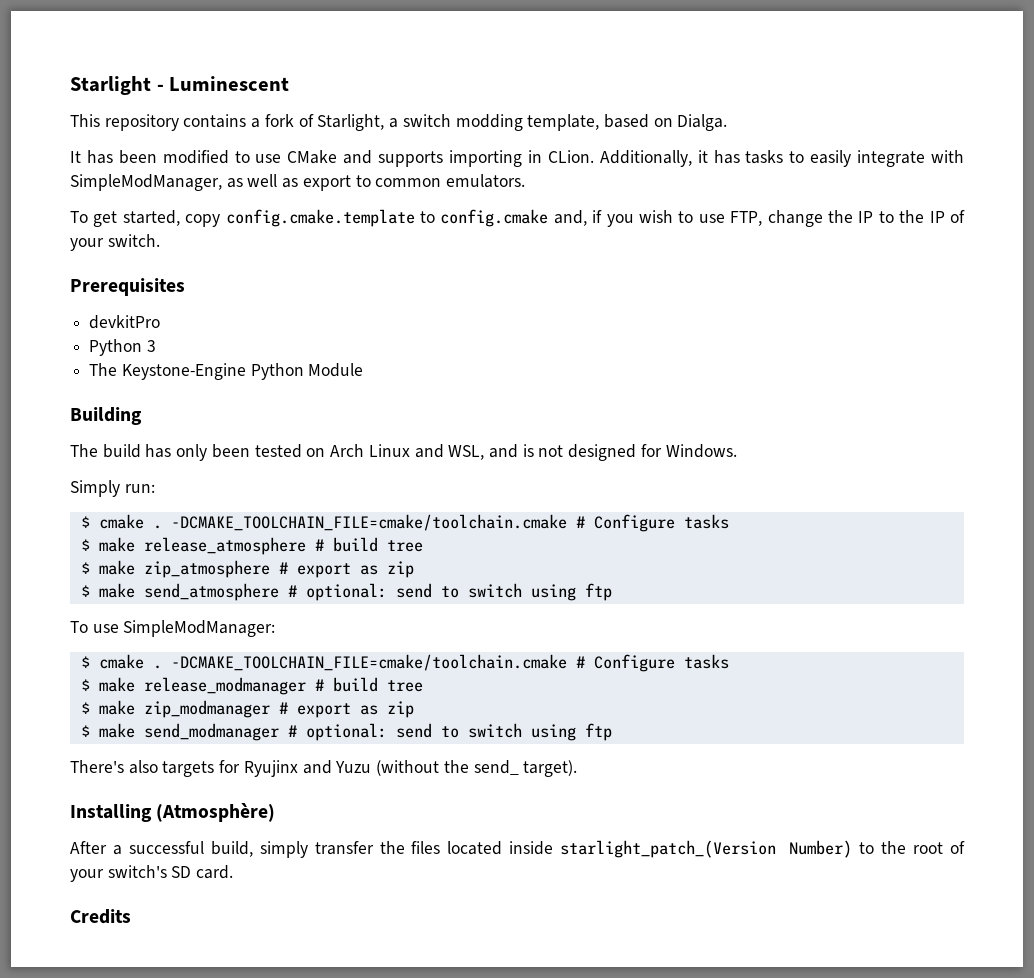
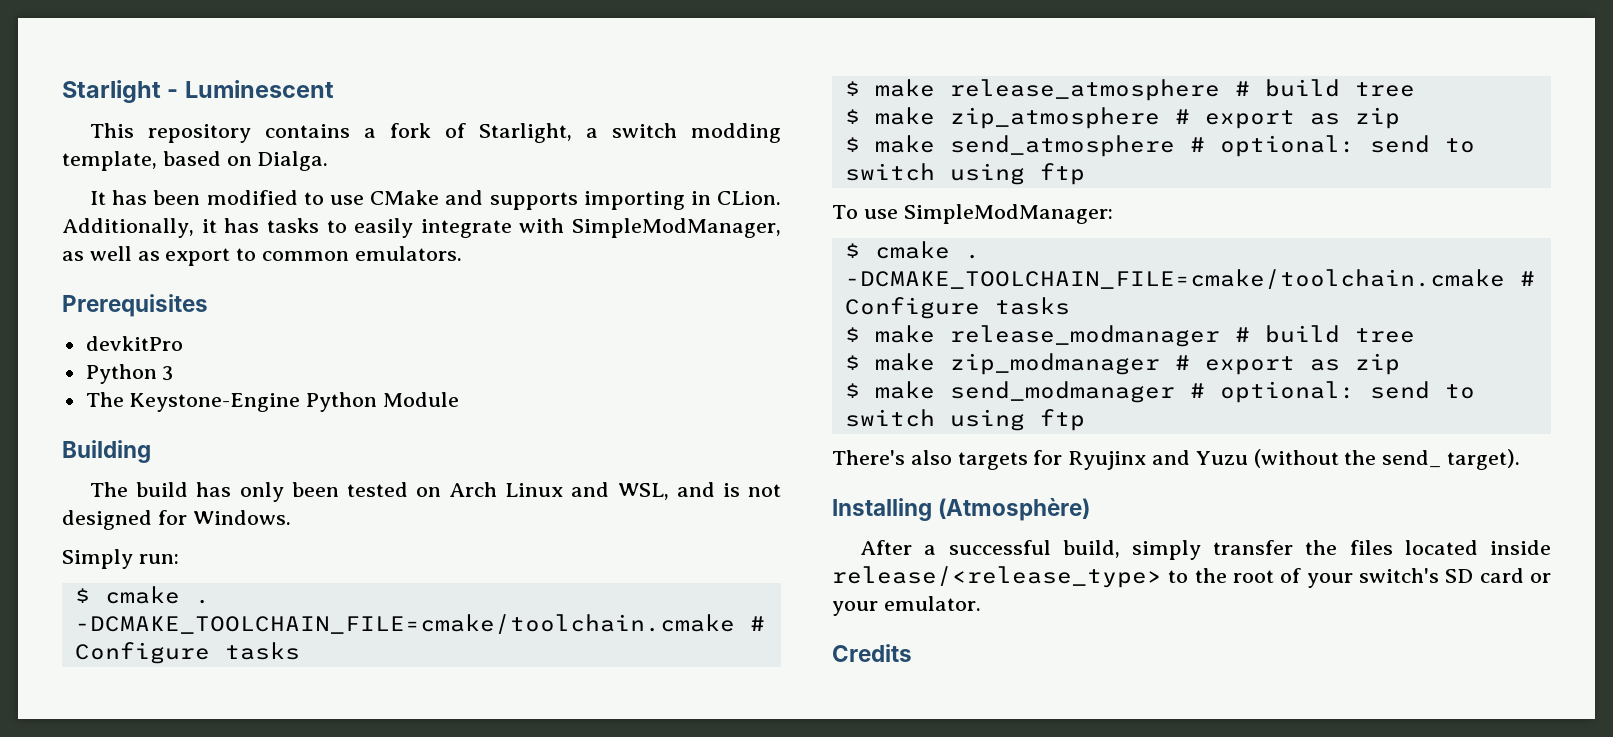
[70,209,965,227] [70,234,160,251] // To get started, copy config.cmake.template to config.cmake and, if you wish to use FTP, change the IP to the IP of your switch. -> (462, 253) none
[560,840,853,858] starlight_patch_(Version Number) -> [832,566,1162,588] release/<release_type>
[196,865,234,879] card. -> [1479,568,1551,583] [832,596,981,616] card or your emulator.

